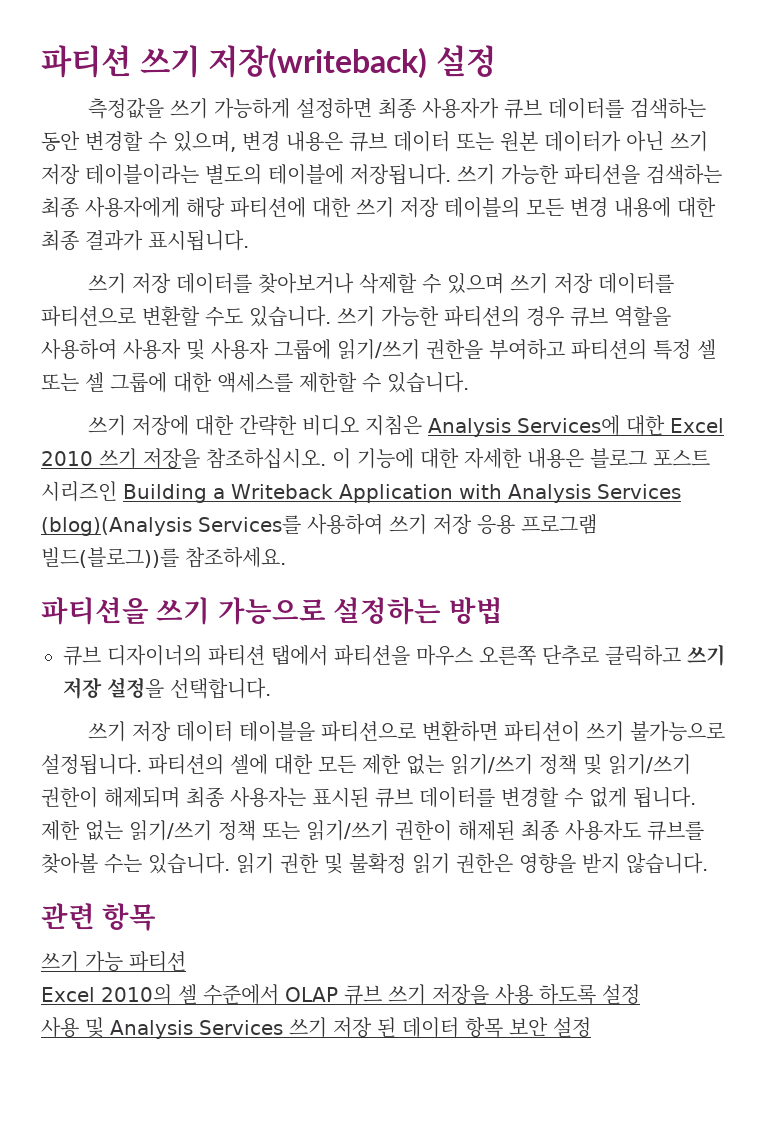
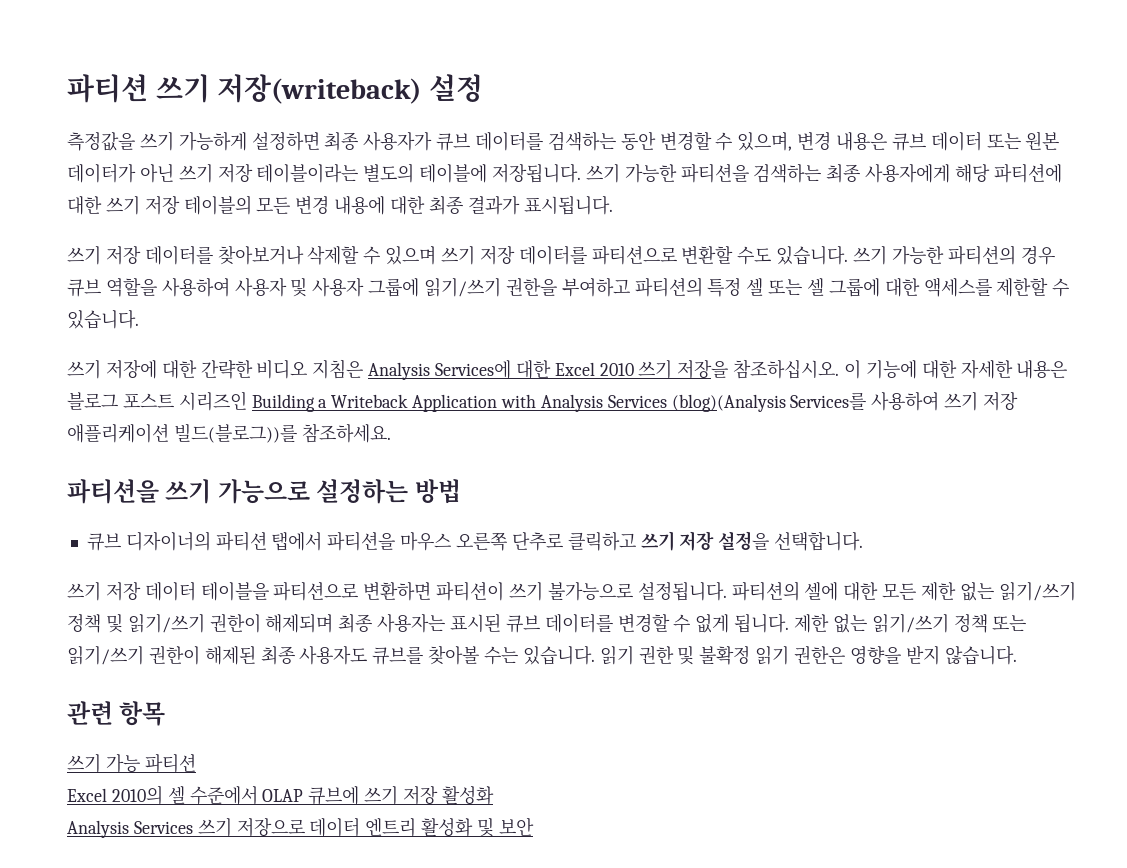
[477,514,597,535] 응용 프로그램 -> [67,423,169,443] 애플리케이션
[344,984,640,1005] [41,1017,591,1039] 큐브 쓰기 저장을 사용 하도록 설정 // 사용 및 Analysis Services 쓰기 저장 된 데이터 항목 보안 설정 -> [308,786,494,805] [67,817,534,838] 큐브에 쓰기 저장 활성화 // Analysis Services 쓰기 저장으로 데이터 엔트리 활성화 및 보안

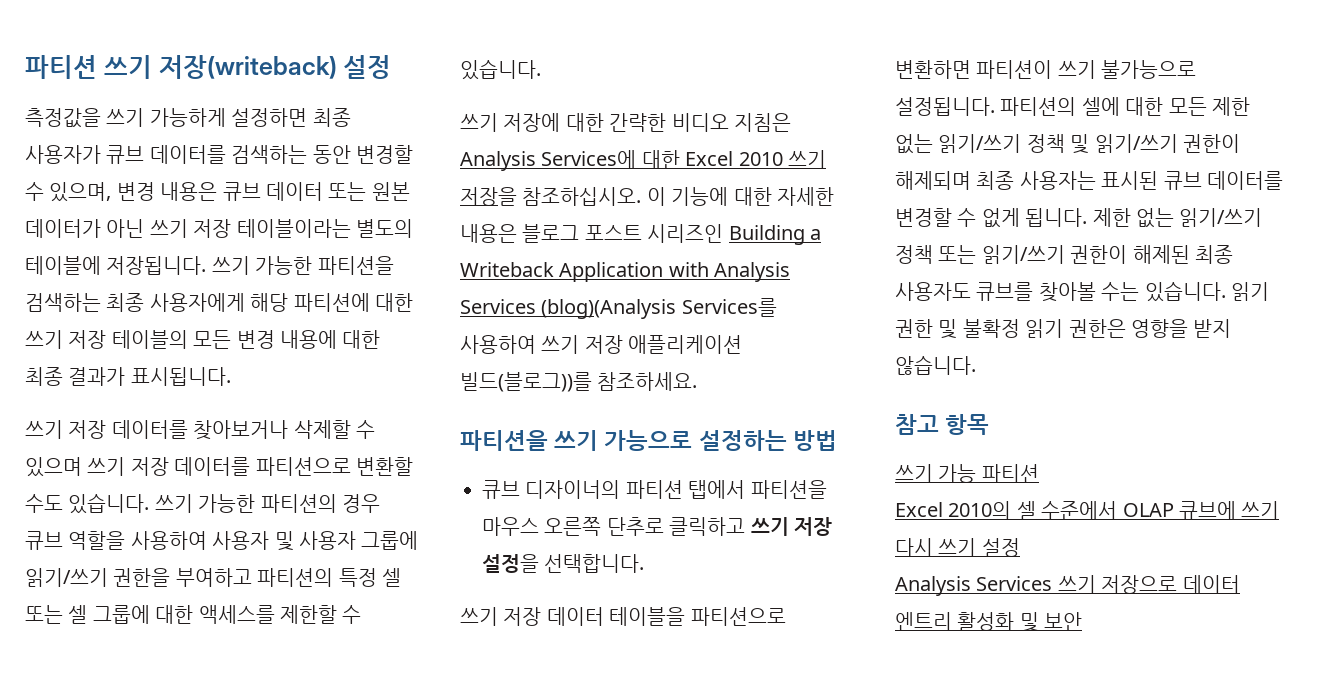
[67,701,113,725] 관련 -> [895,414,939,435] 참고
[403,786,494,805] 저장 활성화 -> [895,538,1020,557] 다시 쓰기 설정

